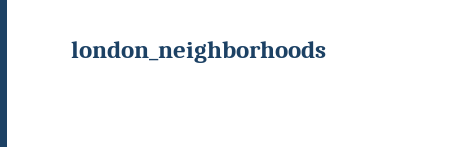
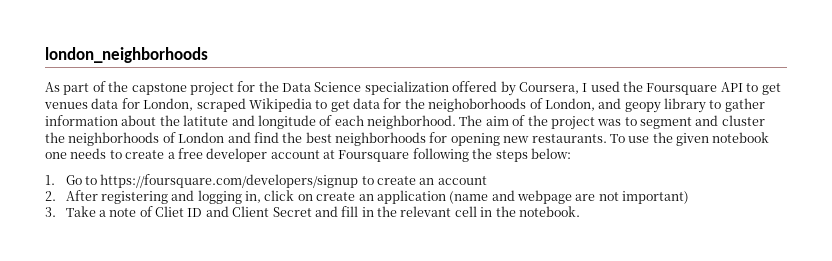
(326, 52) none -> [45,81,781,96] [44,98,765,113] [45,115,765,130] [45,132,770,146] [45,148,571,162] [45,174,487,188] [45,190,690,204] [45,206,580,217] // As part of the capstone project for the Data Science specialization offered by Coursera, I used the Foursquare API to get venues data for London, scraped Wikipedia to get data for the neighoborhoods of London, and geopy library to gather information about the latitute and longitude of each neighborhood. The aim of the project was to segment and cluster the neighborhoods of London and find the best neighborhoods for opening new restaurants. To use the given notebook one needs to create a free developer account at Foursquare following the steps below: // 1. Go to https://foursquare.com/developers/signup to create an account // 2. After registering and logging in, click on create an application (name and webpage are not important) // 3. Take a note of Cliet ID and Client Secret and fill in the relevant cell in the notebook.

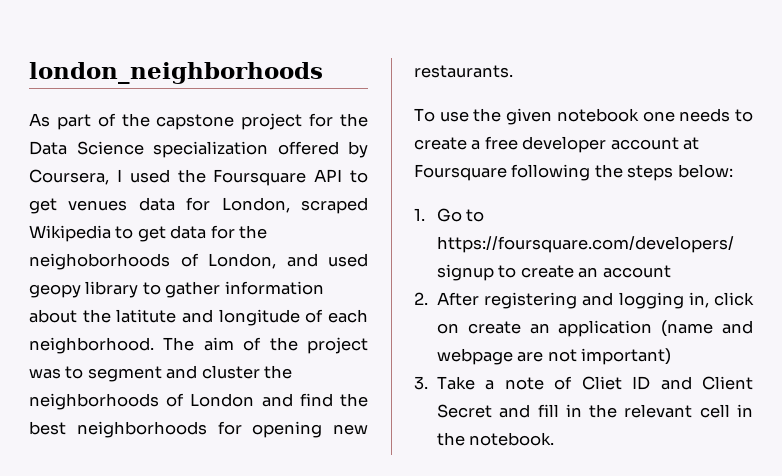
(622, 103) none -> [328,253,368,267] used
(607, 138) none -> (513, 71) //

